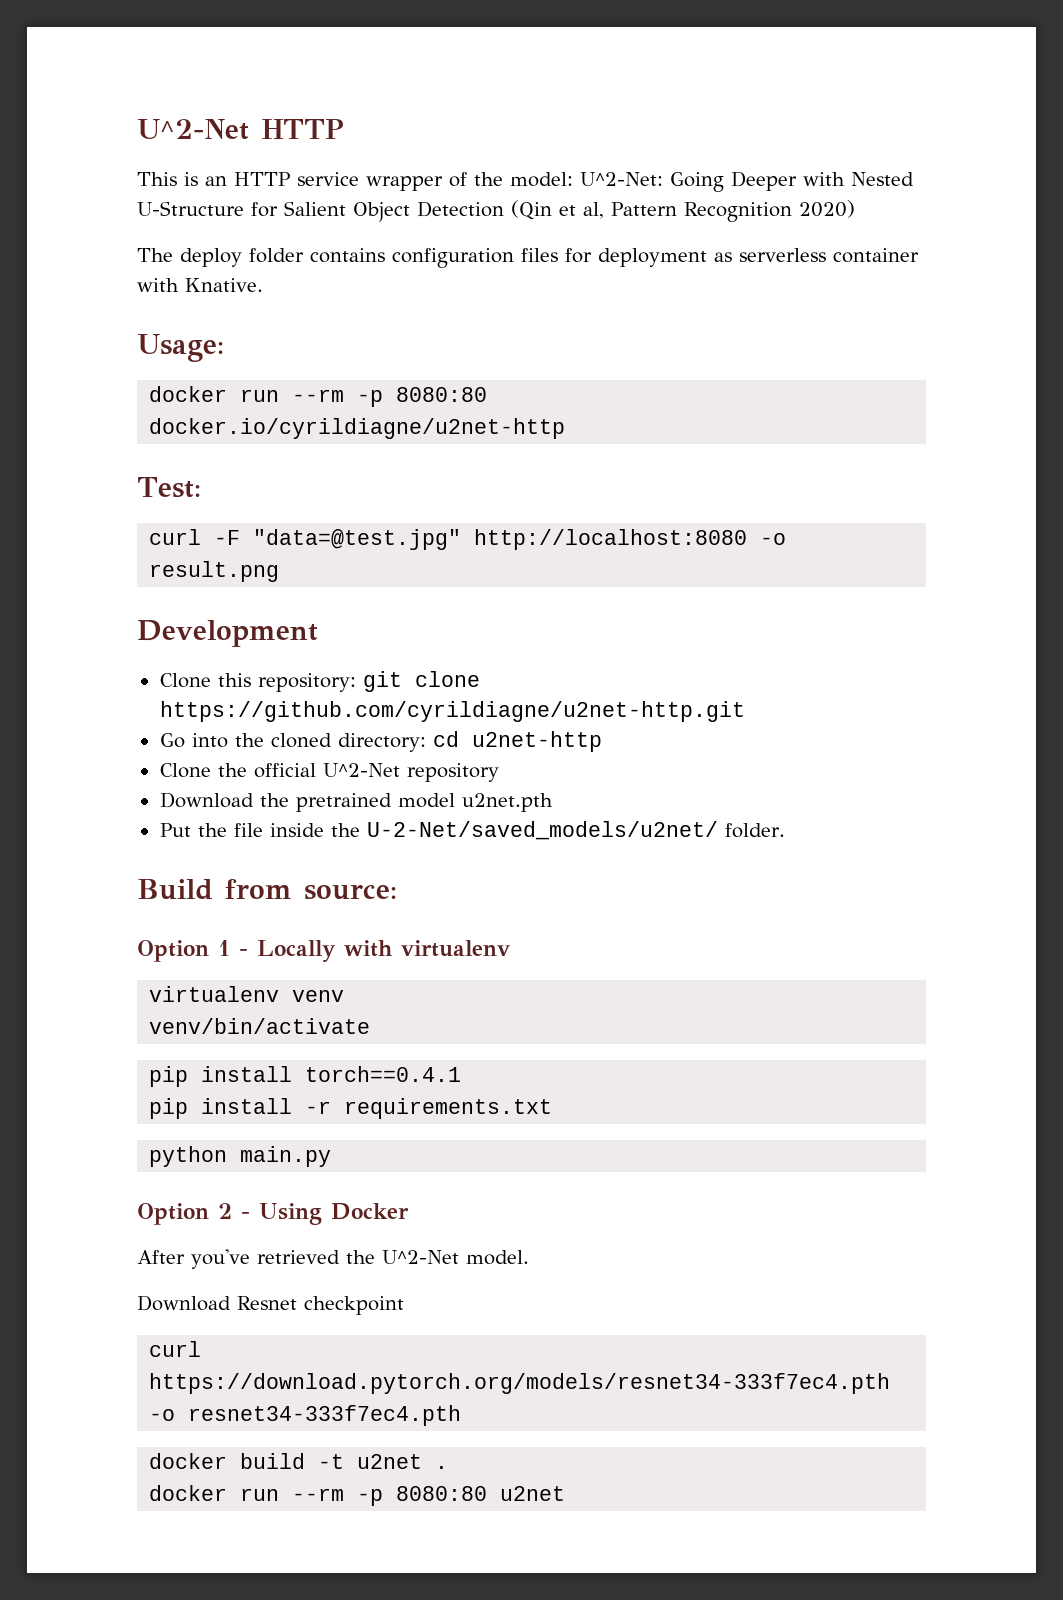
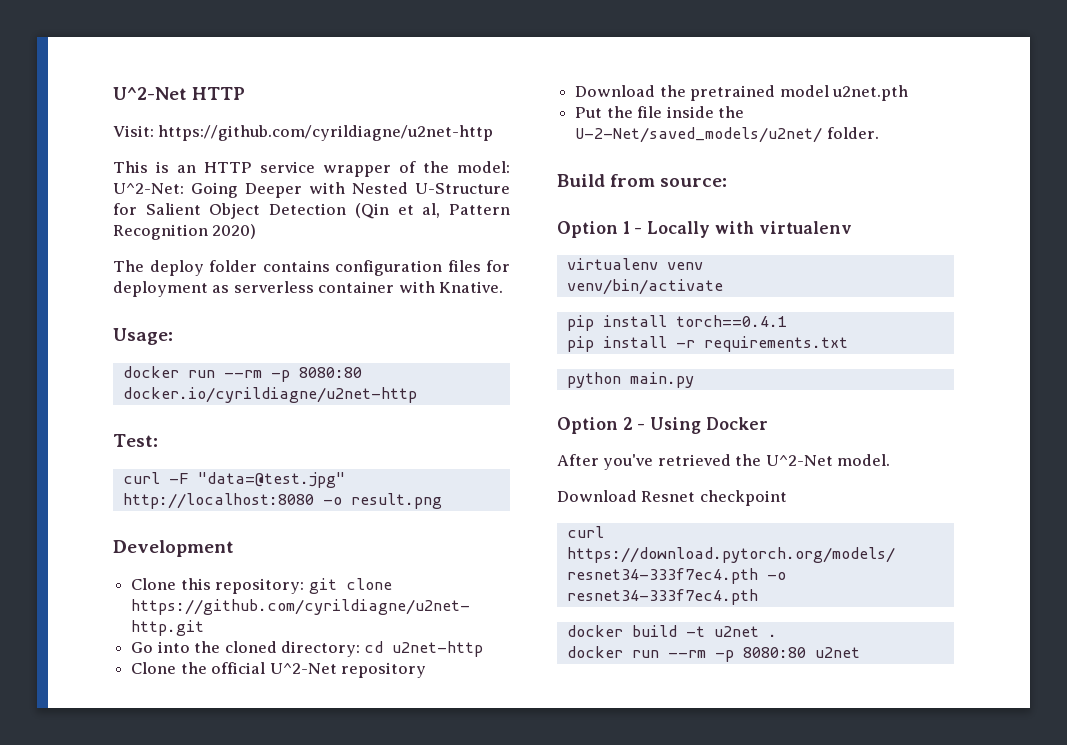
(344, 129) none -> [113,125,494,141] // Visit: https://github.com/cyrildiagne/u2net-http

